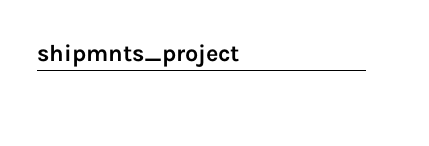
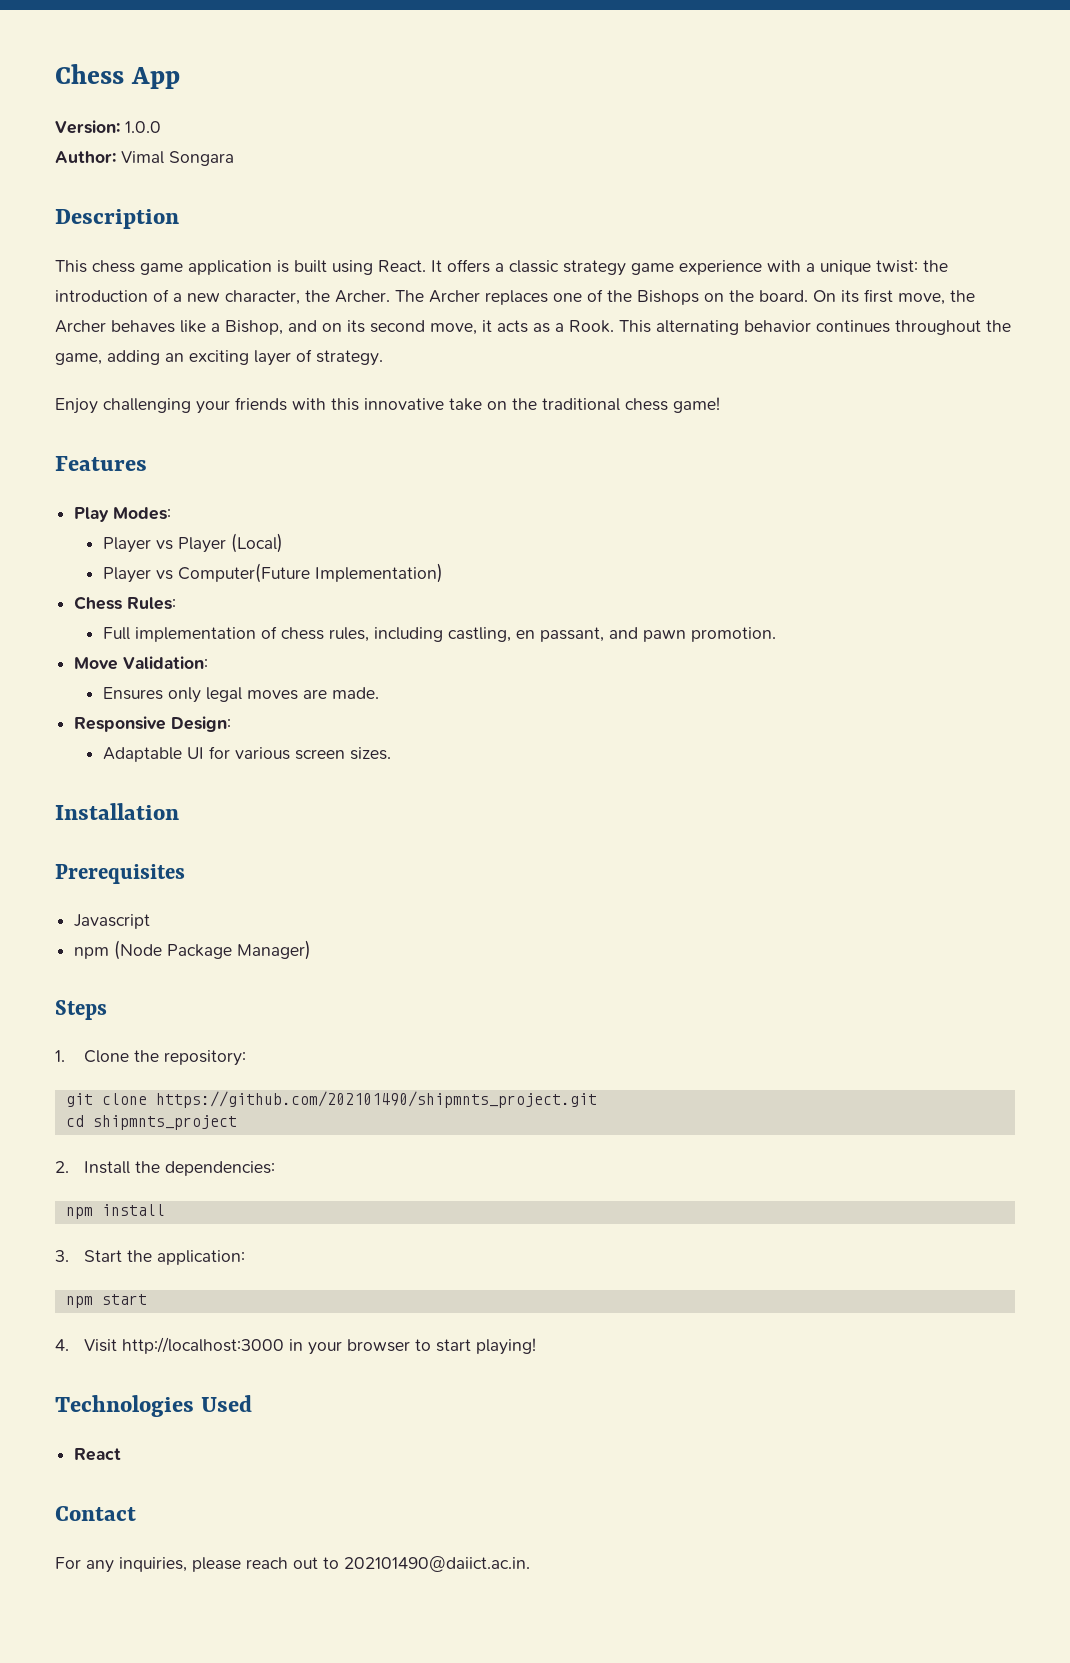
[37,44,239,67] shipmnts_project -> [55,64,180,89] [55,120,161,134] [55,151,234,166] [55,209,179,229] [55,259,948,276] [55,289,975,305] [55,320,1011,335] [55,349,383,366] [55,397,720,414] [55,456,147,471] [74,507,172,522] [103,533,284,553] [103,563,444,583] [74,596,177,610] [103,626,777,642] [74,656,209,670] [103,687,380,703] [74,716,232,732] [103,746,392,762] [55,803,179,820] [55,864,185,884] [74,914,151,929] [74,940,312,960] [55,1000,107,1020] [55,1050,246,1066] [65,1091,597,1108] [65,1115,237,1130] [55,1161,275,1176] [65,1204,165,1219] [55,1250,245,1265] [65,1294,147,1308] [55,1337,536,1355] [55,1395,253,1417] [74,1448,122,1461] [55,1506,136,1521] [55,1556,530,1573] Chess App // Version: 1.0.0 // Author: Vimal Songara // Description // This chess game application is built using React. It offers a classic strategy game experience with a unique twist: the introduction of a new character, the Archer. The Archer replaces one of the Bishops on the board. On its first move, the Archer behaves like a Bishop, and on its second move, it acts as a Rook. This alternating behavior continues throughout the game, adding an exciting layer of strategy. // Enjoy challenging your friends with this innovative take on the traditional chess game! // Features // Play Modes: // Player vs Player (Local) // Player vs Computer(Future Implementation) // Chess Rules: // Full implementation of chess rules, including castling, en passant, and pawn promotion. // Move Validation: // Ensures only legal moves are made. // Responsive Design: // Adaptable UI for various screen sizes. // Installation // Prerequisites // Javascript // npm (Node Package Manager) // Steps // 1. Clone the repository: // git clone https://github.com/202101490/shipmnts_project.git // cd shipmnts_project // 2. Install the dependencies: // npm install // 3. Start the application: // npm start // 4. Visit http://localhost:3000 in your browser to start playing! // Technologies Used // React // Contact // For any inquiries, please reach out to 202101490@daiict.ac.in.

